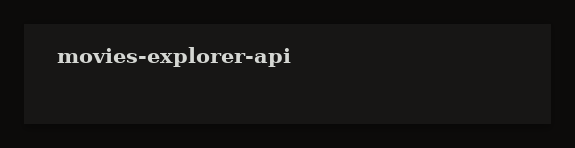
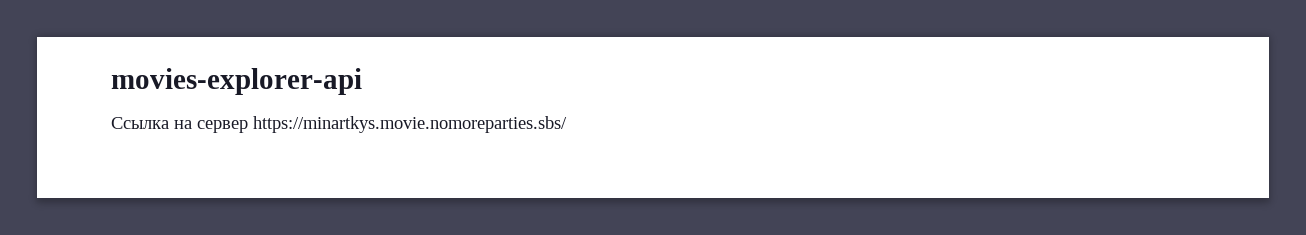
(291, 57) none -> [111,116,567,133] // Ссылка на сервер https://minartkys.movie.nomoreparties.sbs/

